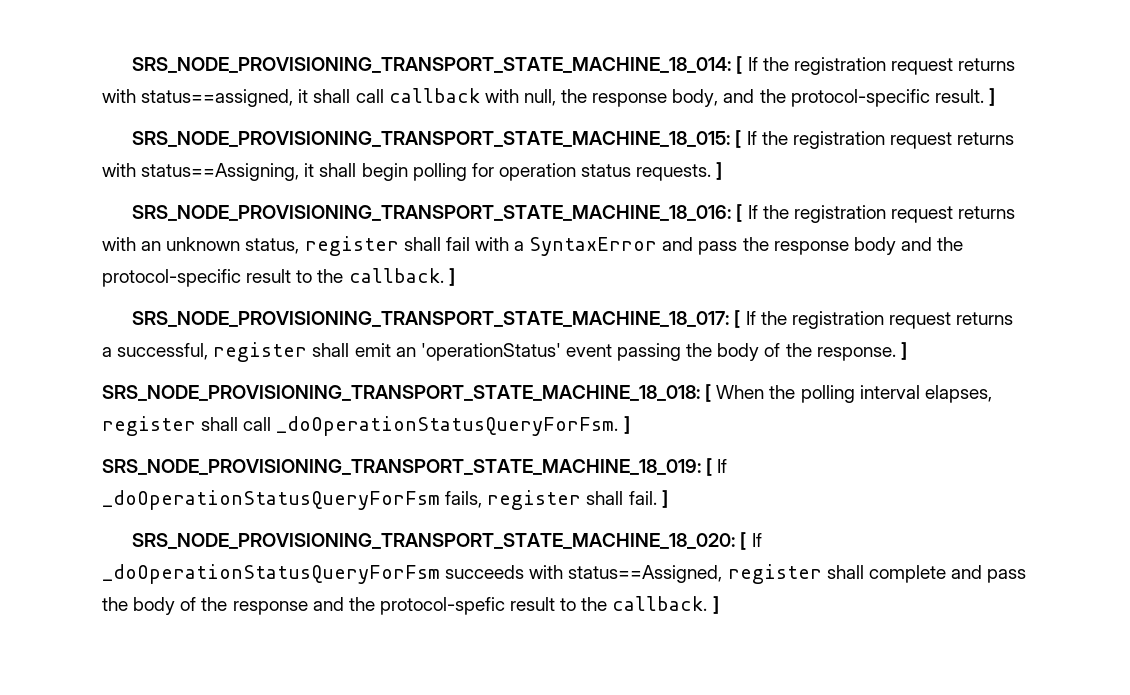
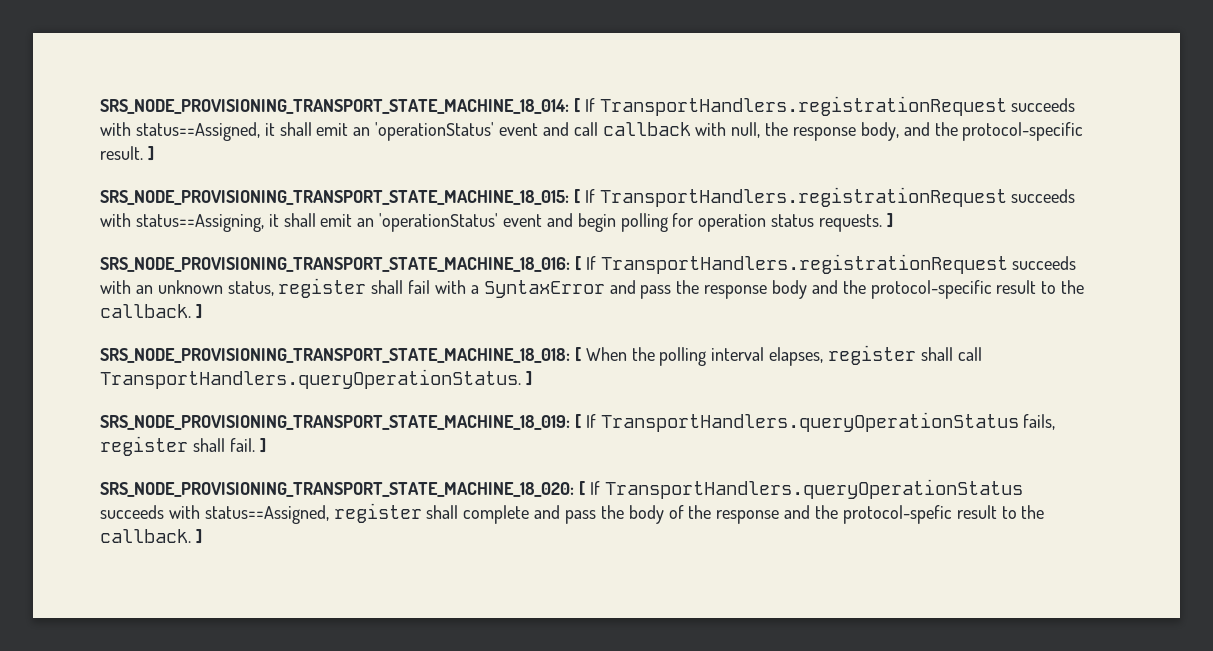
[762,57,1016,75] [102,89,351,107] the registration request returns with status==assigned, it shall -> [599,96,1076,116] [100,122,569,141] TransportHandlers.registrationRequest succeeds with status==Assigned, it shall emit an 'operationStatus' event and
[761,131,1015,149] [102,163,357,181] the registration request returns with status==Assigning, it shall -> [599,187,1076,207] [100,213,573,232] TransportHandlers.registrationRequest succeeds with status==Assigning, it shall emit an 'operationStatus' event and
[762,205,1016,223] the registration request returns -> [600,254,1077,274] TransportHandlers.registrationRequest succeeds
[132,310,1014,329] [102,342,907,362] // SRS_NODE_PROVISIONING_TRANSPORT_STATE_MACHINE_18_017: [ If the registration request returns a successful, register shall emit an 'operationStatus' event passing the body of the response. ] -> (202, 311) none
[276,416,619,436] _doOperationStatusQueryForFsm. -> [100,369,521,389] TransportHandlers.queryOperationStatus.
[102,490,440,510] _doOperationStatusQueryForFsm -> [600,412,1019,432] TransportHandlers.queryOperationStatus
[102,564,440,584] _doOperationStatusQueryForFsm -> [604,479,1023,499] TransportHandlers.queryOperationStatus

